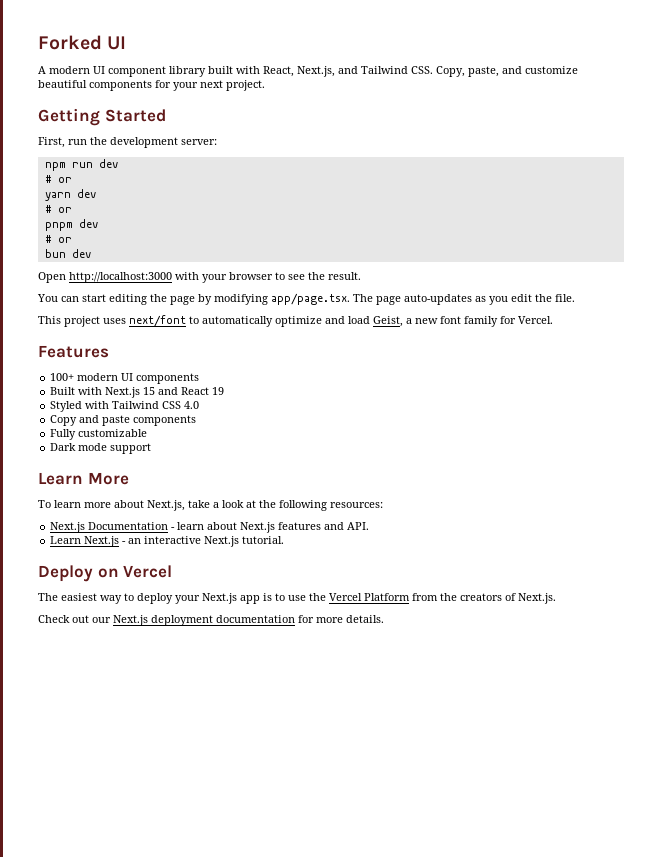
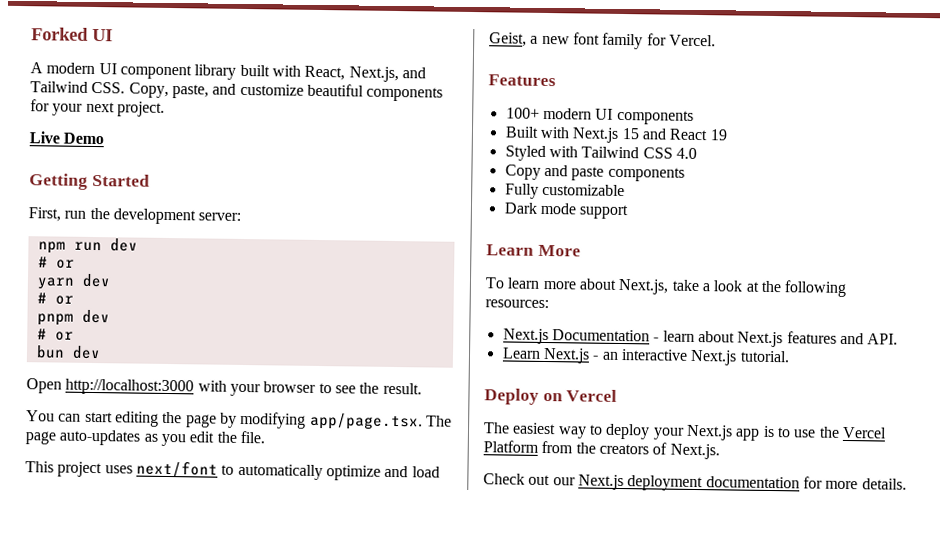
(265, 85) none -> [29,131,105,145] // Live Demo

